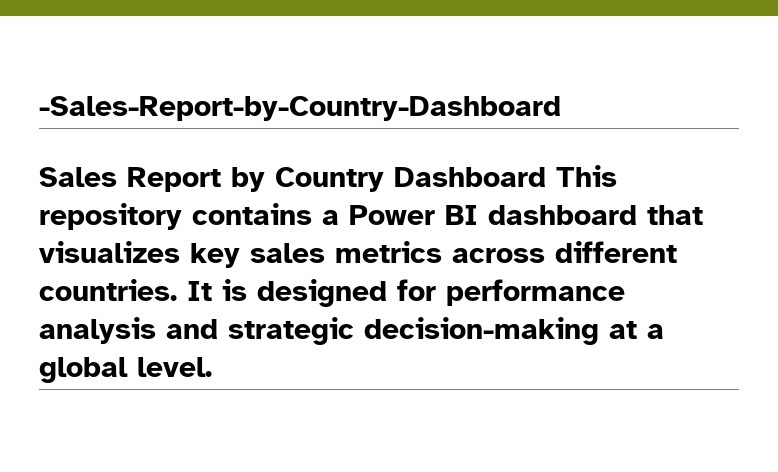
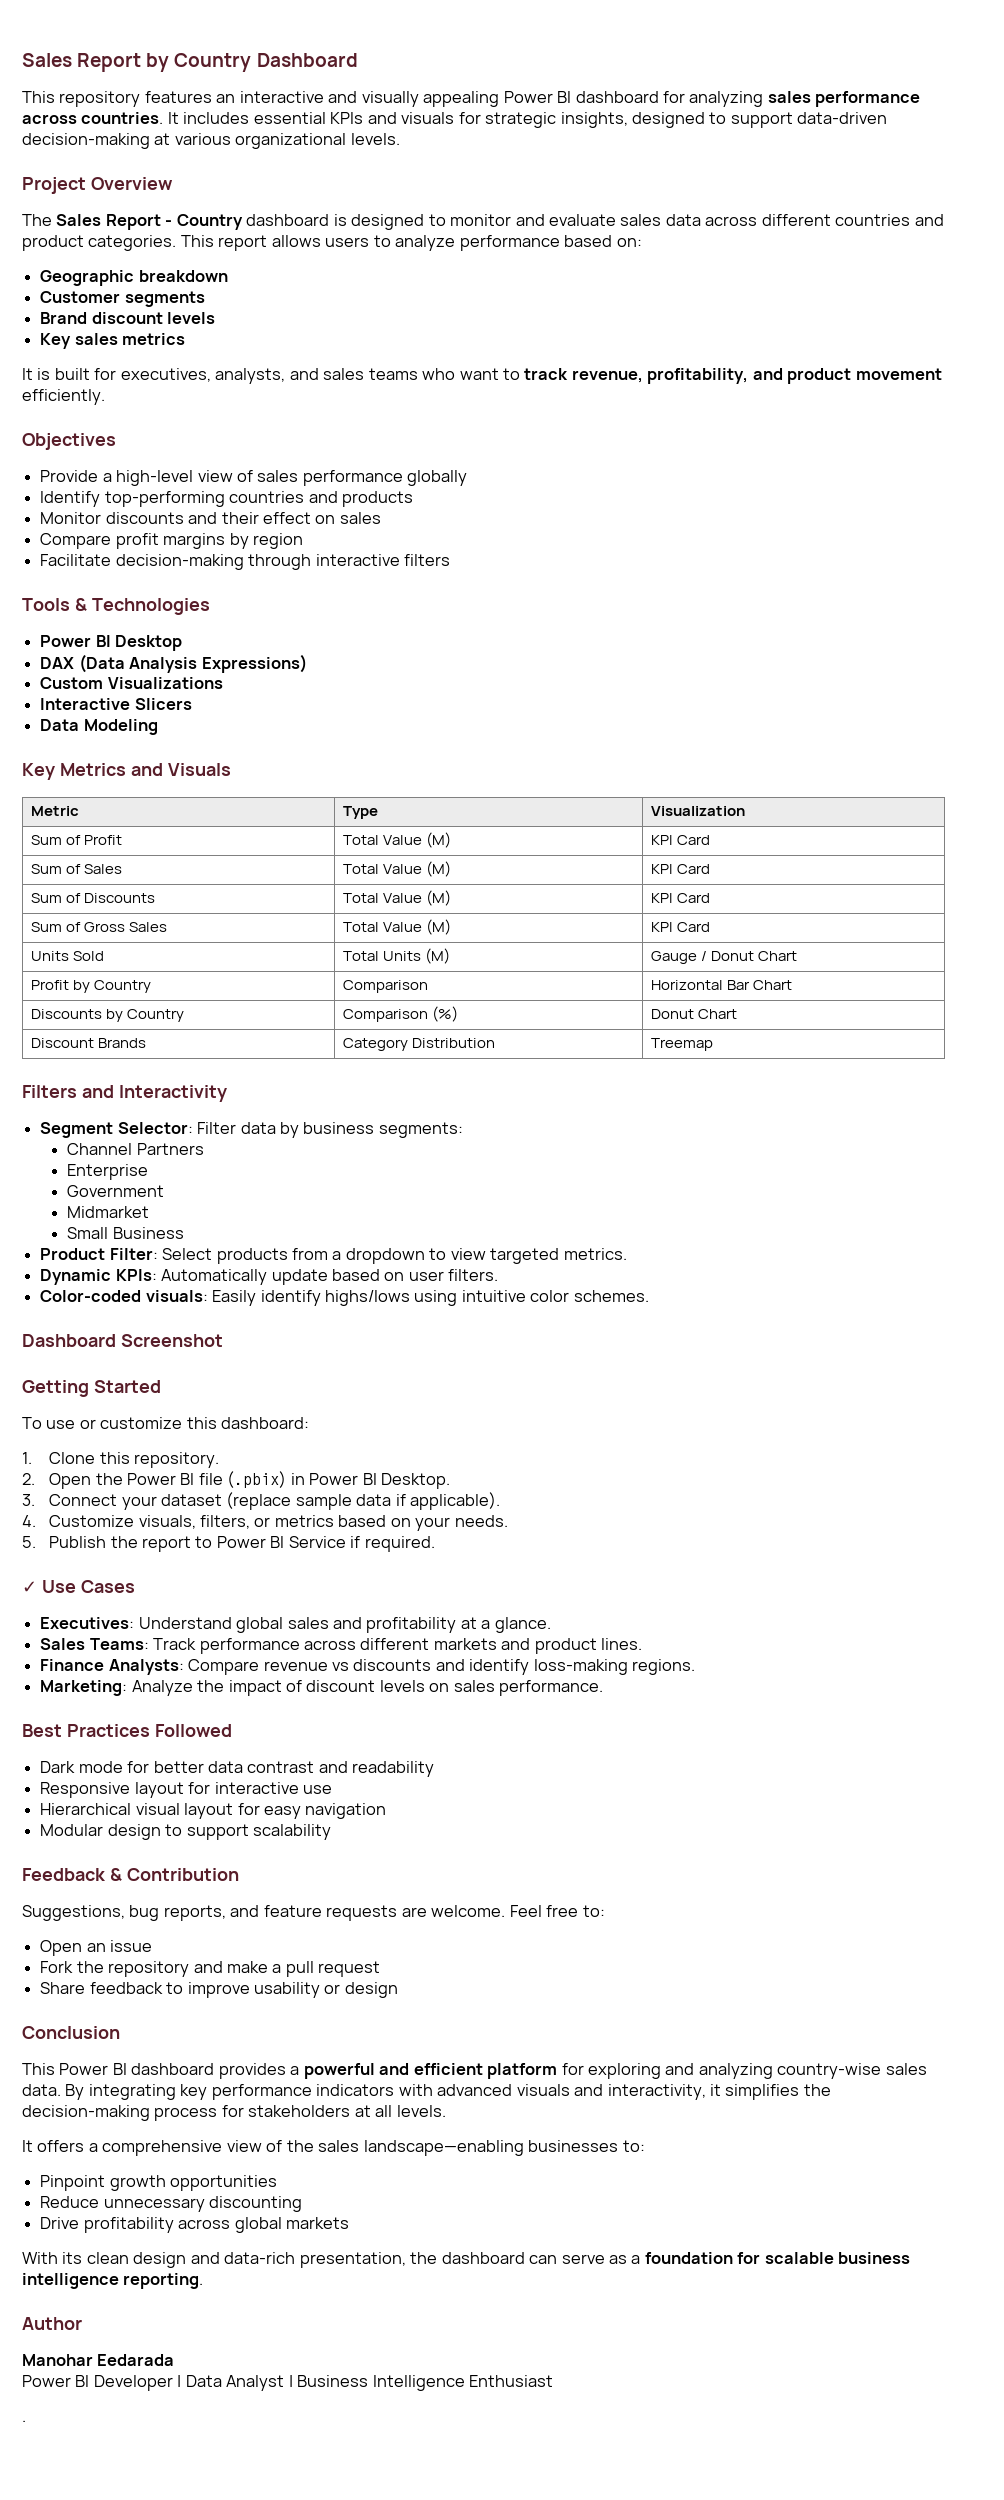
[39,96,561,121] -Sales-Report-by-Country-Dashboard // -> (22, 60) none
(546, 177) none -> (358, 60) //
[192,203,703,225] [39,241,677,268] [39,279,625,307] [39,317,664,345] [39,357,212,383] contains a Power BI dashboard that visualizes key sales metrics across different countries. It is designed for performance analysis and strategic decision-making at a global level. -> [144,91,921,107] [22,112,888,128] [22,133,400,149] [22,177,173,194] [22,214,944,230] [22,235,642,251] [40,270,228,286] [40,291,205,307] [40,312,216,324] [40,333,186,349] [22,368,942,384] [22,389,105,405] [22,433,116,450] [40,470,468,486] [40,491,413,507] [40,512,381,524] [40,533,303,549] [40,554,450,570] [22,598,210,615] [40,635,183,651] [40,654,307,673] [40,677,223,689] [40,698,192,710] [40,719,158,735] [22,763,231,780] [30,806,79,816] [342,806,378,819] [650,806,745,816] [30,835,122,845] [342,832,451,848] [650,835,710,845] [30,864,122,874] [342,861,451,877] [650,864,710,874] [30,893,155,903] [342,890,451,906] [650,893,710,903] [30,922,167,932] [342,919,451,935] [650,922,710,932] [30,951,104,961] [342,948,450,964] [650,951,797,964] [30,980,151,993] [342,980,428,993] [650,980,792,990] [30,1009,184,1022] [342,1006,458,1022] [650,1009,737,1019] [30,1038,146,1048] [342,1038,495,1051] [650,1038,713,1051] [22,1085,227,1102] [40,1122,463,1138] [67,1143,204,1155] [67,1164,149,1180] [67,1185,165,1197] [67,1206,150,1218] [67,1227,184,1239] [40,1248,627,1264] [40,1269,499,1285] [40,1290,649,1306] [22,1334,223,1347] [22,1380,161,1397] [22,1417,310,1429] [22,1452,219,1468] [22,1471,451,1489] [22,1492,501,1510] [22,1515,508,1531] [22,1536,435,1552] [22,1580,135,1593] [40,1617,551,1633] [40,1638,643,1654] [40,1659,696,1675] [40,1680,604,1696] [22,1724,232,1737] [40,1761,435,1777] [40,1782,332,1798] [40,1803,387,1819] [40,1824,331,1840] [22,1868,239,1881] [22,1905,605,1921] [40,1940,153,1956] [40,1961,381,1977] [40,1982,398,1998] [22,2026,120,2039] [22,2063,927,2079] [22,2084,831,2100] [22,2105,446,2121] [22,2140,645,2156] [40,2175,278,2191] [40,2196,303,2212] [40,2217,349,2233] [22,2252,911,2268] [22,2273,204,2289] [22,2317,82,2330] [22,2354,175,2366] [22,2375,554,2391] [22,2420,26,2422] features an interactive and visually appealing Power BI dashboard for analyzing sales performance across countries. It includes essential KPIs and visuals for strategic insights, designed to support data-driven decision-making at various organizational levels. // Project Overview // The Sales Report - Country dashboard is designed to monitor and evaluate sales data across different countries and product categories. This report allows users to analyze performance based on: // Geographic breakdown // Customer segments // Brand discount levels // Key sales metrics // It is built for executives, analysts, and sales teams who want to track revenue, profitability, and product movement efficiently. // Objectives // Provide a high-level view of sales performance globally // Identify top-performing countries and products // Monitor discounts and their effect on sales // Compare profit margins by region // Facilitate decision-making through interactive filters // Tools & Technologies // Power BI Desktop // DAX (Data Analysis Expressions) // Custom Visualizations // Interactive Slicers // Data Modeling // Key Metrics and Visuals // Metric | Type | Visualization // Sum of Profit | Total Value (M) | KPI Card // Sum of Sales | Total Value (M) | KPI Card // Sum of Discounts | Total Value (M) | KPI Card // Sum of Gross Sales | Total Value (M) | KPI Card // Units Sold | Total Units (M) | Gauge / Donut Chart // Profit by Country | Comparison | Horizontal Bar Chart // Discounts by Country | Comparison (%) | Donut Chart // Discount Brands | Category Distribution | Treemap // Filters and Interactivity // Segment Selector: Filter data by business segments: // Channel Partners // Enterprise // Government // Midmarket // Small Business // Product Filter: Select products from a dropdown to view targeted metrics. // Dynamic KPIs: Automatically update based on user filters. // Color-coded visuals: Easily identify highs/lows using intuitive color schemes. // Dashboard Screenshot // Getting Started // To use or customize this dashboard: // 1. Clone this repository. // 2. Open the Power BI file (.pbix) in Power BI Desktop. // 3. Connect your dataset (replace sample data if applicable). // 4. Customize visuals, filters, or metrics based on your needs. // 5. Publish the report to Power BI Service if required. // ✓ Use Cases // Executives: Understand global sales and profitability at a glance. // Sales Teams: Track performance across different markets and product lines. // Finance Analysts: Compare revenue vs discounts and identify loss-making regions. // Marketing: Analyze the impact of discount levels on sales performance. // Best Practices Followed // Dark mode for better data contrast and readability // Responsive layout for interactive use // Hierarchical visual layout for easy navigation // Modular design to support scalability // Feedback & Contribution // Suggestions, bug reports, and feature requests are welcome. Feel free to: // Open an issue // Fork the repository and make a pull request // Share feedback to improve usability or design // Conclusion // This Power BI dashboard provides a powerful and efficient platform for exploring and analyzing country-wise sales data. By integrating key performance indicators with advanced visuals and interactivity, it simplifies the decision-making process for stakeholders at all levels. // It offers a comprehensive view of the sales landscape—enabling businesses to: // Pinpoint growth opportunities // Reduce unnecessary discounting // Drive profitability across global markets // With its clean design and data-rich presentation, the dashboard can serve as a foundation for scalable business intelligence reporting. // Author // Manohar Eedarada // Power BI Developer | Data Analyst | Business Intelligence Enthusiast // .

